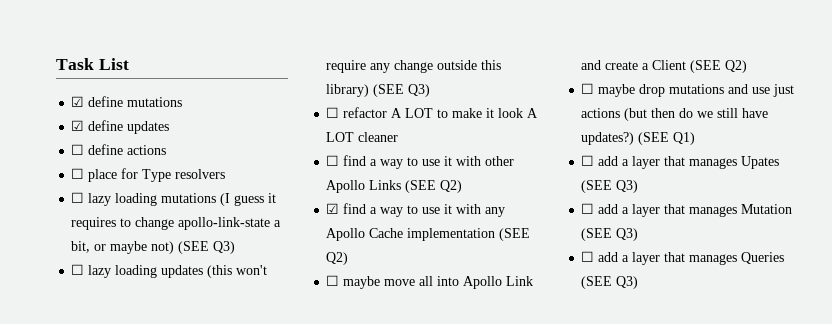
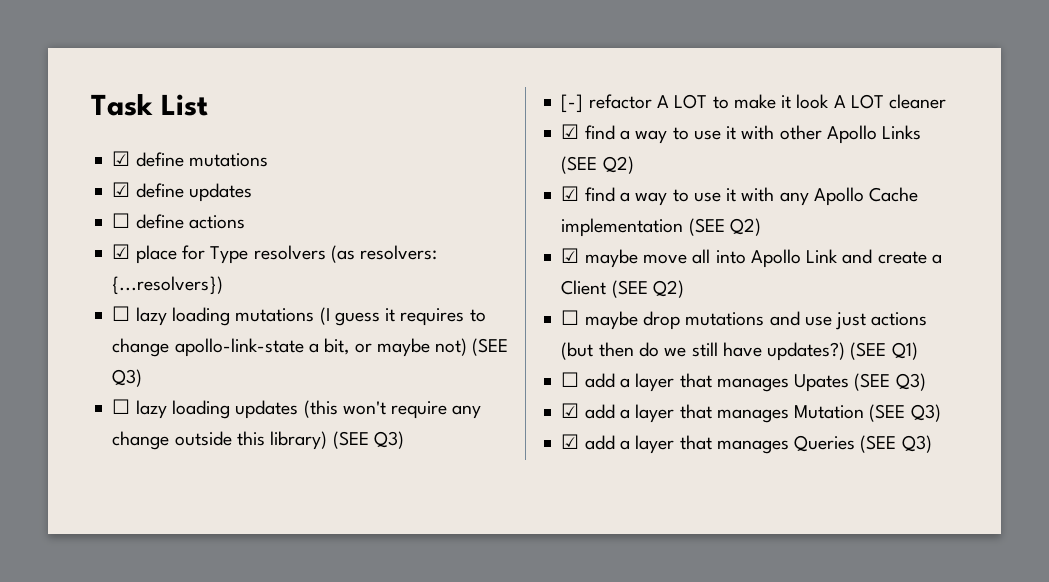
[71,168,85,179] ☐ -> [112,244,131,259] ☑
(226, 174) none -> [330,245,438,263] [112,276,224,295] (as resolvers: {...resolvers})
[326,107,340,118] ☐ -> [561,94,584,113] [-]
[326,155,340,166] ☐ -> [561,124,580,139] ☑
[326,275,340,286] ☐ -> [561,248,580,263] ☑
[581,203,595,214] ☐ -> [561,403,580,418] ☑
[581,251,595,262] ☐ -> [561,434,580,449] ☑

